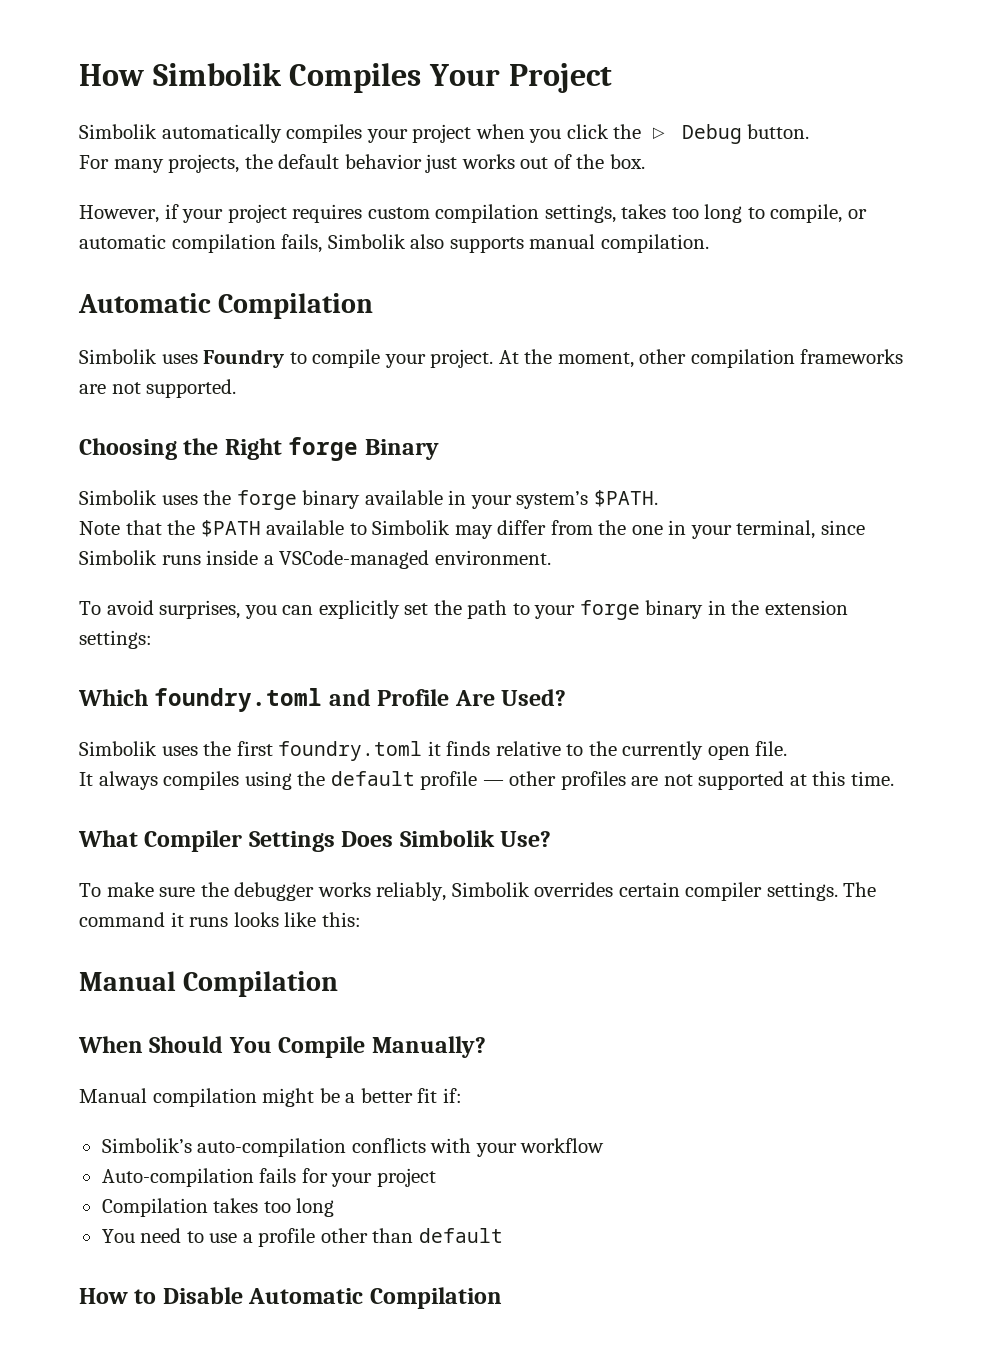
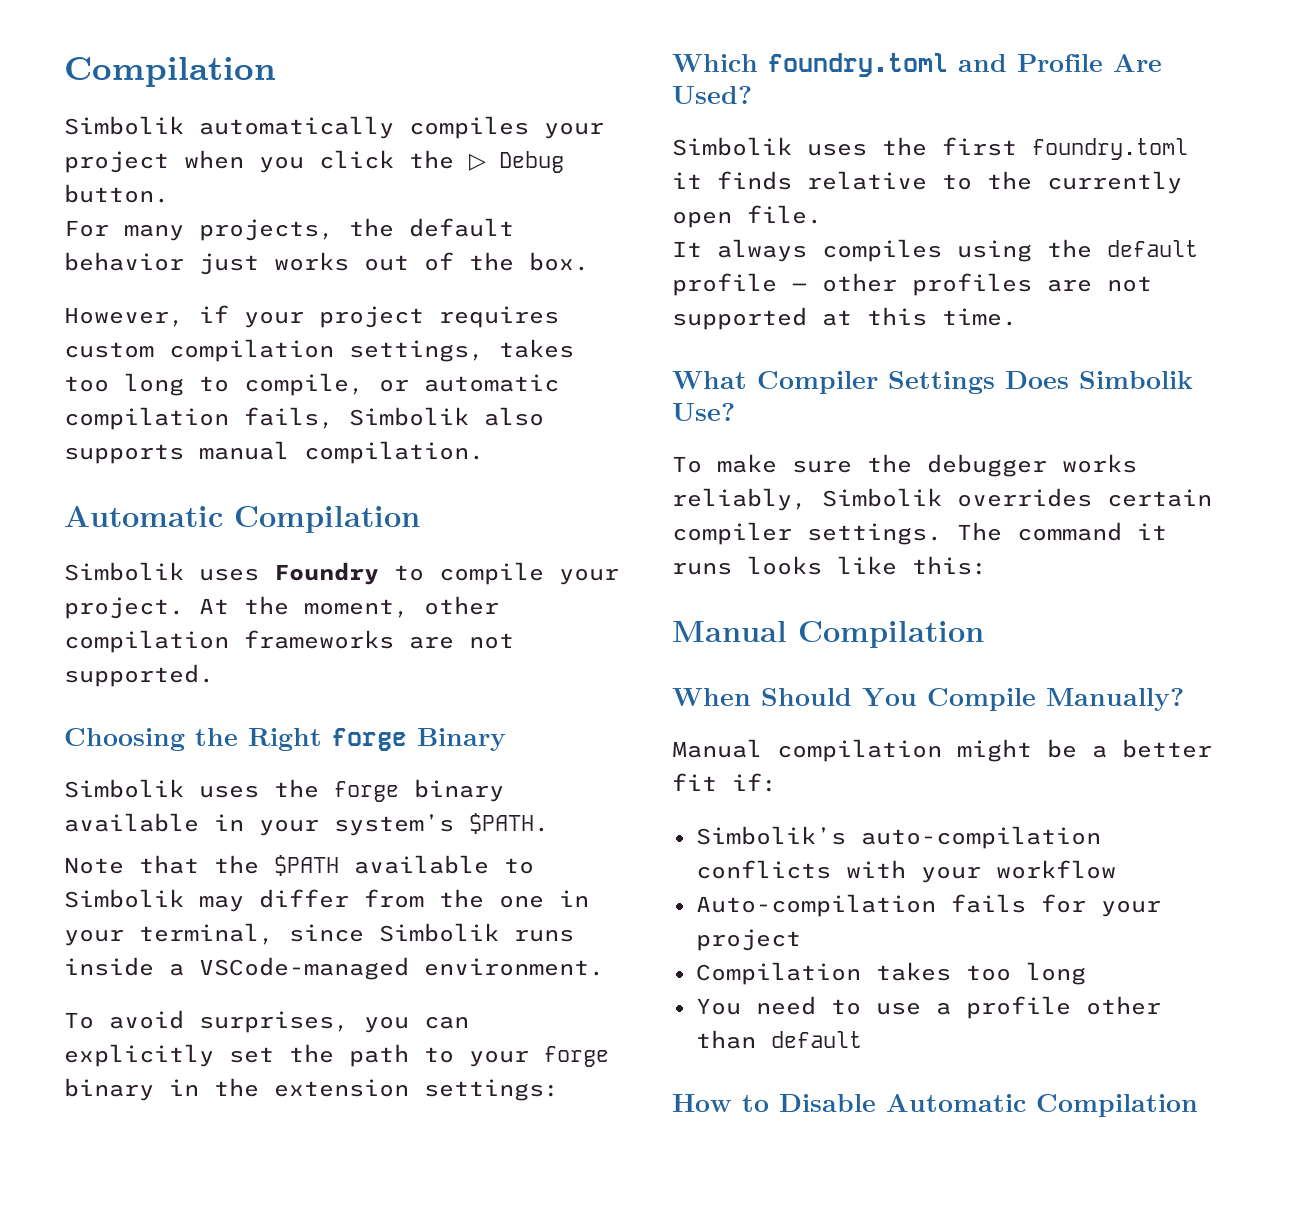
[79,63,612,93] How Simbolik Compiles Your Project -> [64,57,276,87] Compilation

